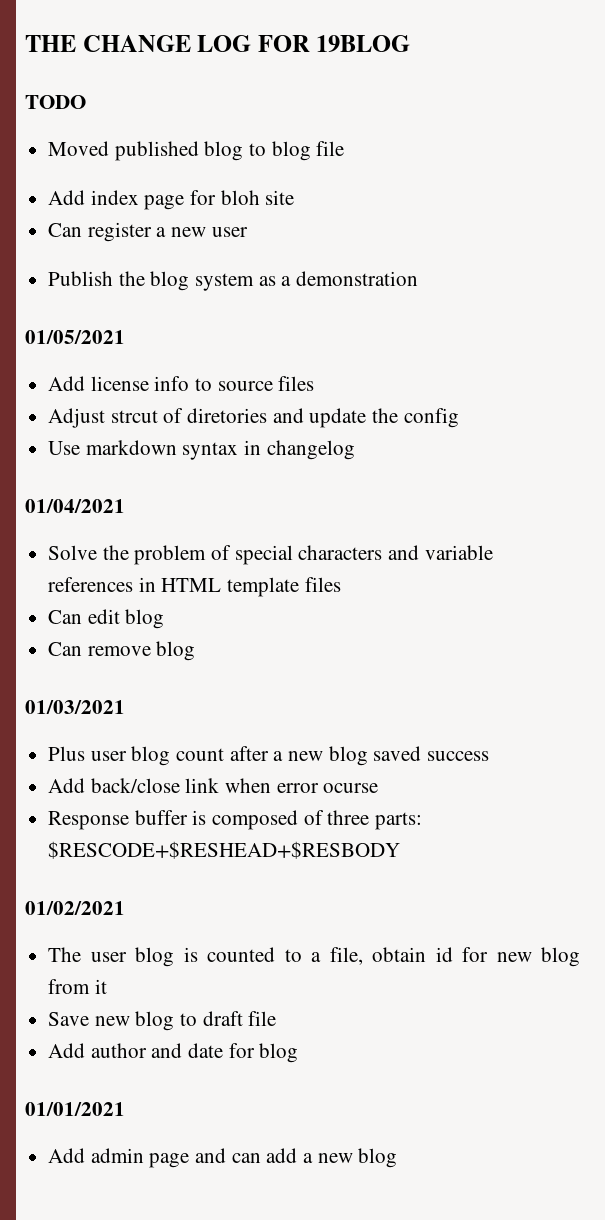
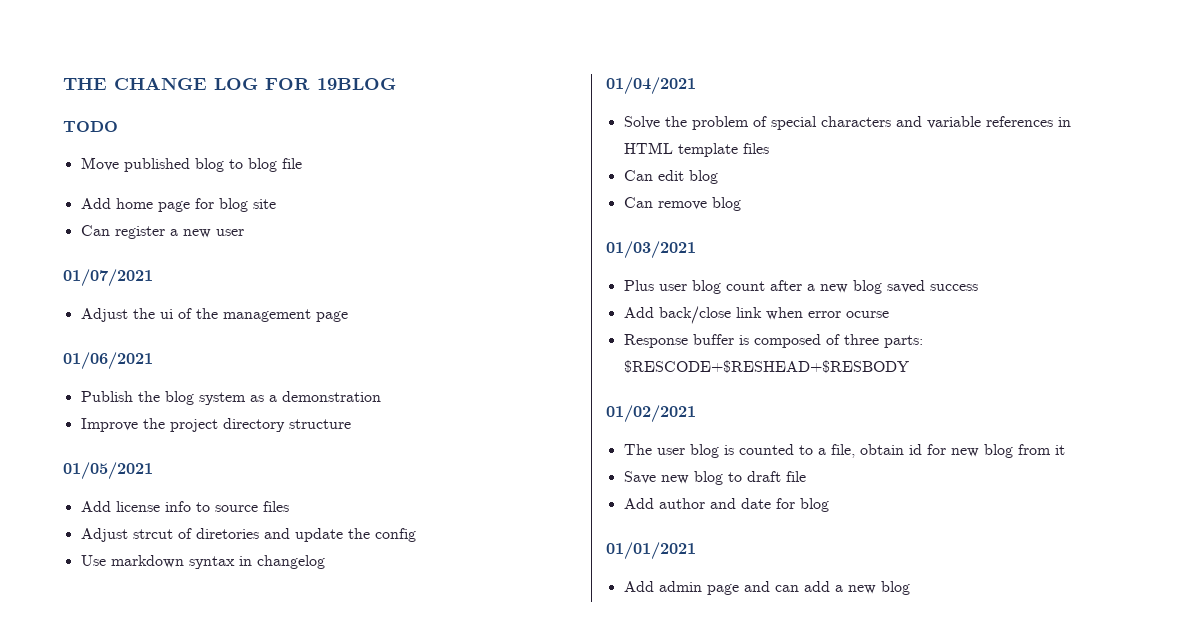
[48,141,110,156] Moved -> [80,157,119,171] Move
[90,190,139,205] index -> [115,198,153,209] home
[220,190,260,205] bloh -> [218,198,248,212] blog
(248, 232) none -> [63,269,153,287] [80,308,348,322] [63,352,153,370] // 01/07/2021 // Adjust the ui of the management page // 01/06/2021
(419, 278) none -> [80,418,351,432] // Improve the project directory structure

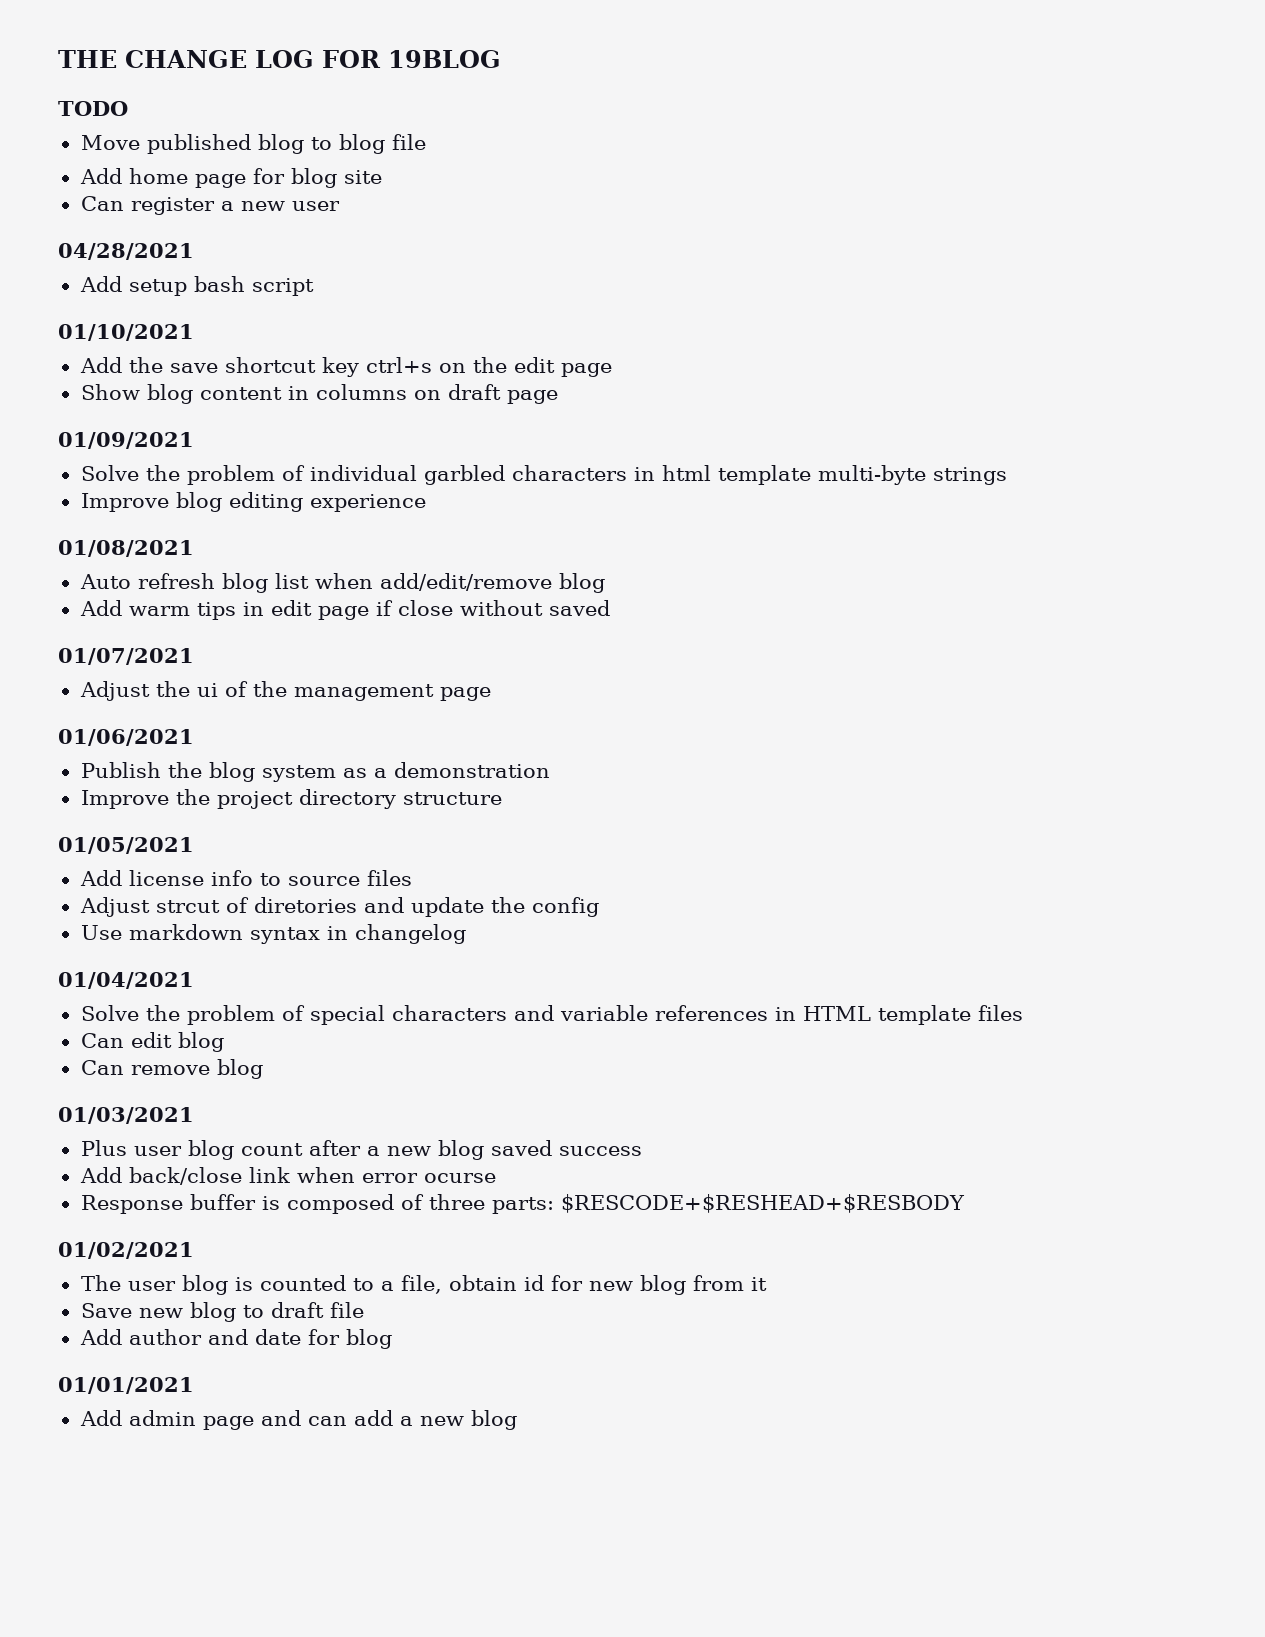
(244, 232) none -> [58,243,194,260] [79,276,314,296] [58,324,194,341] [79,357,612,377] [80,384,558,404] [58,432,194,449] [80,465,1007,485] [80,492,426,512] [58,540,194,557] [79,573,605,593] [79,600,610,620] // 04/28/2021 // Add setup bash script // 01/10/2021 // Add the save shortcut key ctrl+s on the edit page // Show blog content in columns on draft page // 01/09/2021 // Solve the problem of individual garbled characters in html template multi-byte strings // Improve blog editing experience // 01/08/2021 // Auto refresh blog list when add/edit/remove blog // Add warm tips in edit page if close without saved

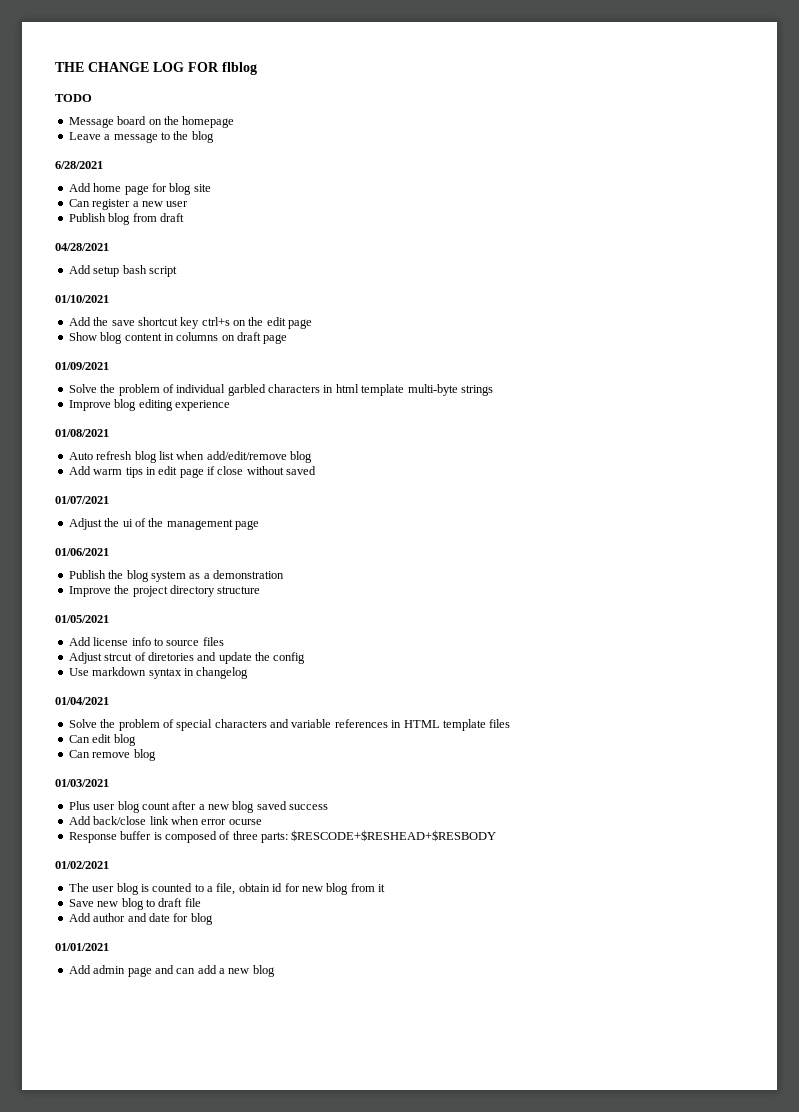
[388,50,501,68] 19BLOG -> [222,62,257,75] flblog
[80,134,426,154] Move published blog to blog file -> [68,116,235,128] [68,131,214,143] [55,161,103,169] Message board on the homepage // Leave a message to the blog // 6/28/2021
(340, 206) none -> [68,213,184,225] // Publish blog from draft

